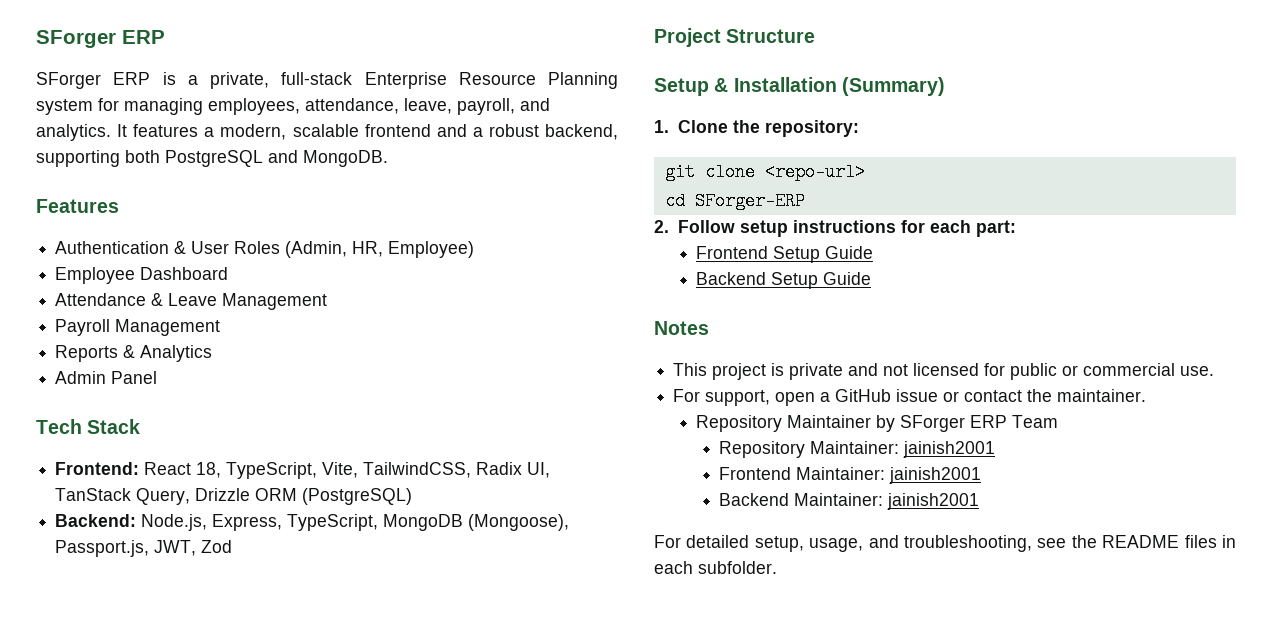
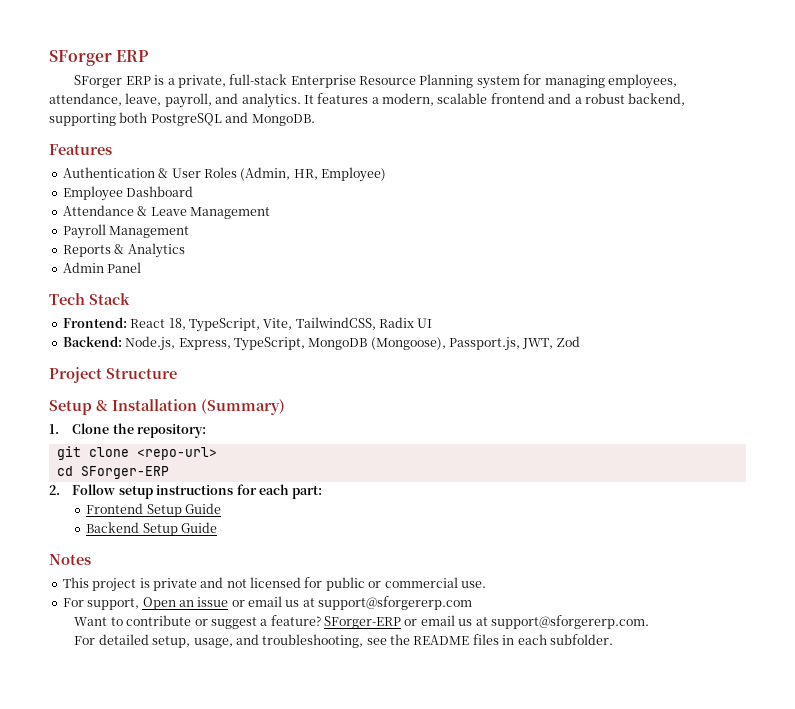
[527,462,551,478] [55,488,413,505] UI, TanStack Query, Drizzle ORM (PostgreSQL) -> [417,318,433,328] UI
[775,389,1147,406] [696,415,1059,432] [719,441,996,458] [719,467,982,484] [719,493,980,510] open a GitHub issue or contact the maintainer. // Repository Maintainer by SForger ERP Team // Repository Maintainer: jainish2001 // Frontend Maintainer: jainish2001 // Backend Maintainer: jainish2001 -> [142,596,473,610] [74,615,649,629] Open an issue or email us at support@sforgererp.com // Want to contribute or suggest a feature? SForger-ERP or email us at support@sforgererp.com.

